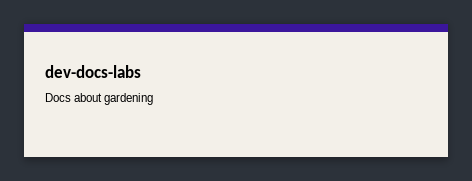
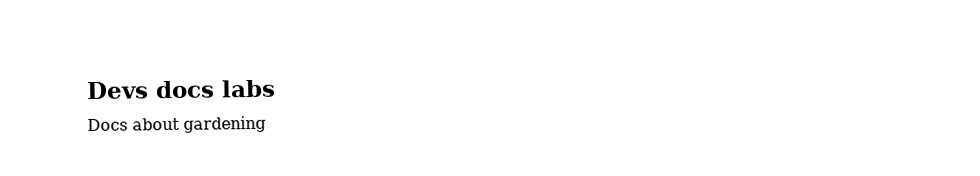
[45,65,141,78] dev-docs-labs -> [86,79,276,100] Devs docs labs

